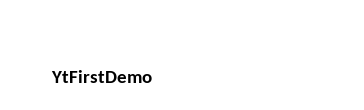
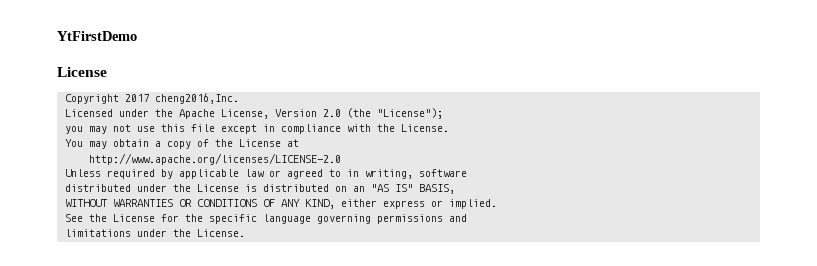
(152, 76) none -> [57,67,107,77] [64,93,239,104] [64,108,443,119] [64,124,449,134] [64,139,299,149] [88,153,341,165] [64,169,467,179] [64,184,455,194] [64,199,497,209] [64,214,467,224] [64,229,245,237] // License // Copyright 2017 cheng2016,Inc. // Licensed under the Apache License, Version 2.0 (the "License"); // you may not use this file except in compliance with the License. // You may obtain a copy of the License at // http://www.apache.org/licenses/LICENSE-2.0 // Unless required by applicable law or agreed to in writing, software // distributed under the License is distributed on an "AS IS" BASIS, // WITHOUT WARRANTIES OR CONDITIONS OF ANY KIND, either express or implied. // See the License for the specific language governing permissions and // limitations under the License.

